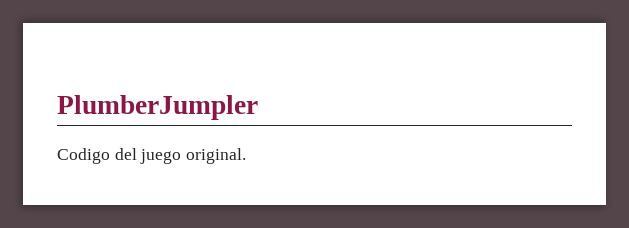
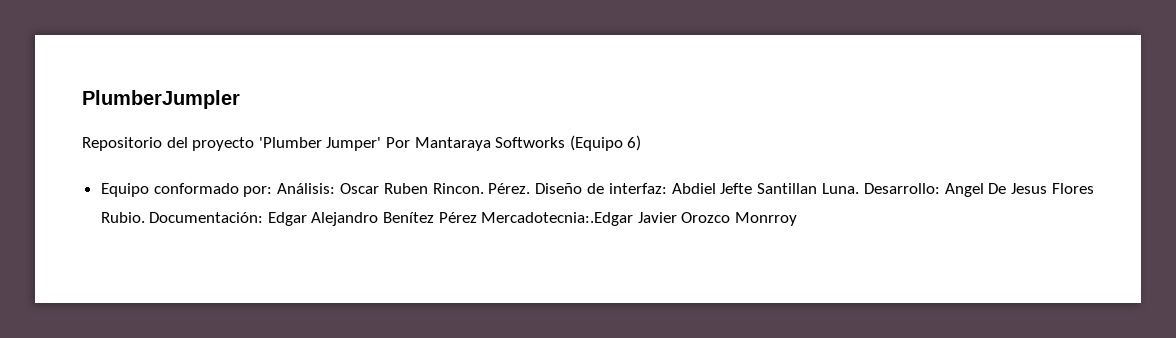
[57,148,247,164] Codigo del juego original. -> [82,135,642,151] [100,183,1094,197] [100,212,798,226] Repositorio del proyecto 'Plumber Jumper' Por Mantaraya Softworks (Equipo 6) // Equipo conformado por: Análisis: Oscar Ruben Rincon. Pérez. Diseño de interfaz: Abdiel Jefte Santillan Luna. Desarrollo: Angel De Jesus Flores Rubio. Documentación: Edgar Alejandro Benítez Pérez Mercadotecnia:.Edgar Javier Orozco Monrroy

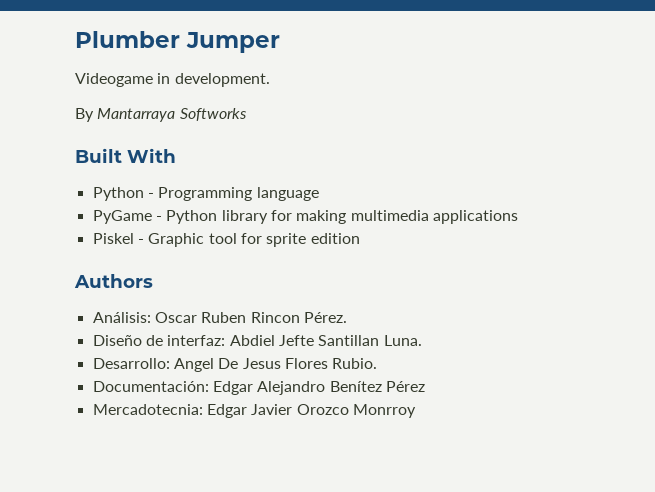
[82,90,240,109] [82,135,642,151] [100,183,273,197] PlumberJumpler // Repositorio del proyecto 'Plumber Jumper' Por Mantaraya Softworks (Equipo 6) // Equipo conformado por: -> [75,31,280,53] [75,73,270,87] [75,108,247,122] [75,148,176,163] [92,187,319,201] [92,210,518,224] [92,233,360,247] [74,274,153,288] Plumber Jumper // Videogame in development. // By Mantarraya Softworks // Built With // Python - Programming language // PyGame - Python library for making multimedia applications // Piskel - Graphic tool for sprite edition // Authors //
[432,183,484,194] Rincon. -> [250,312,300,323] Rincon
(531, 188) none -> (347, 317) //
(859, 188) none -> (422, 340) //
(145, 217) none -> (378, 363) //
[481,212,634,226] Mercadotecnia:.Edgar -> [92,404,247,418] // Mercadotecnia: Edgar

